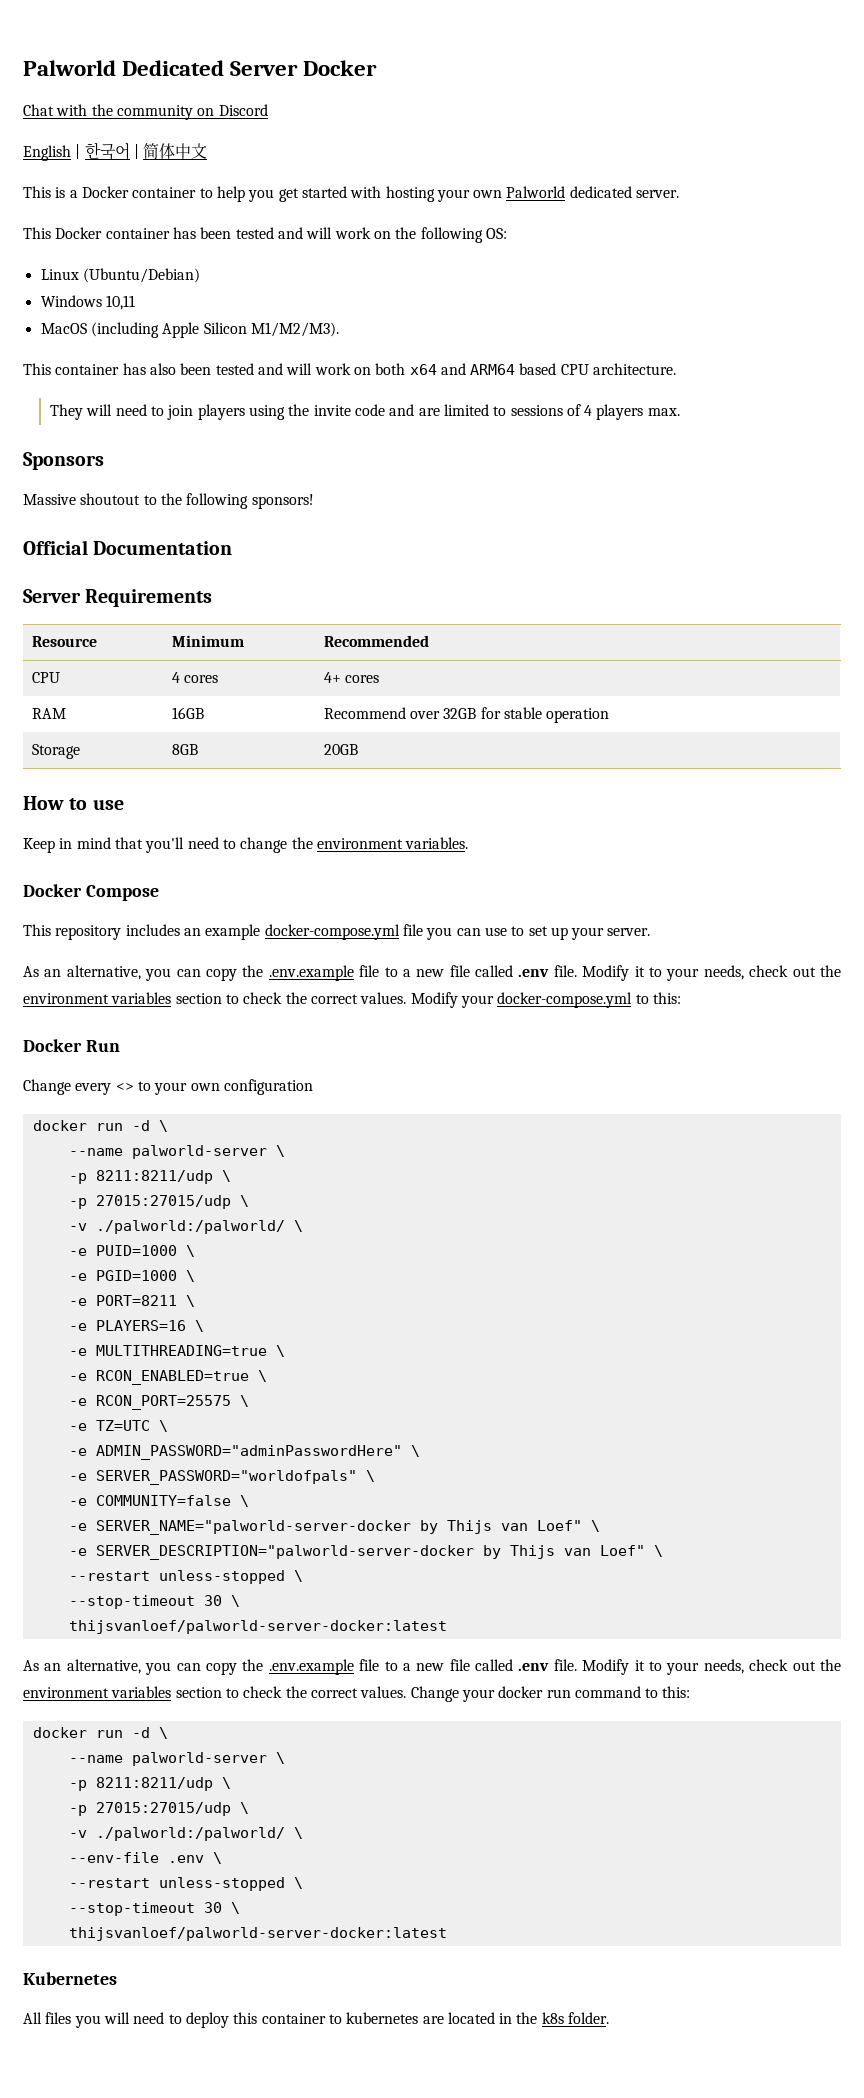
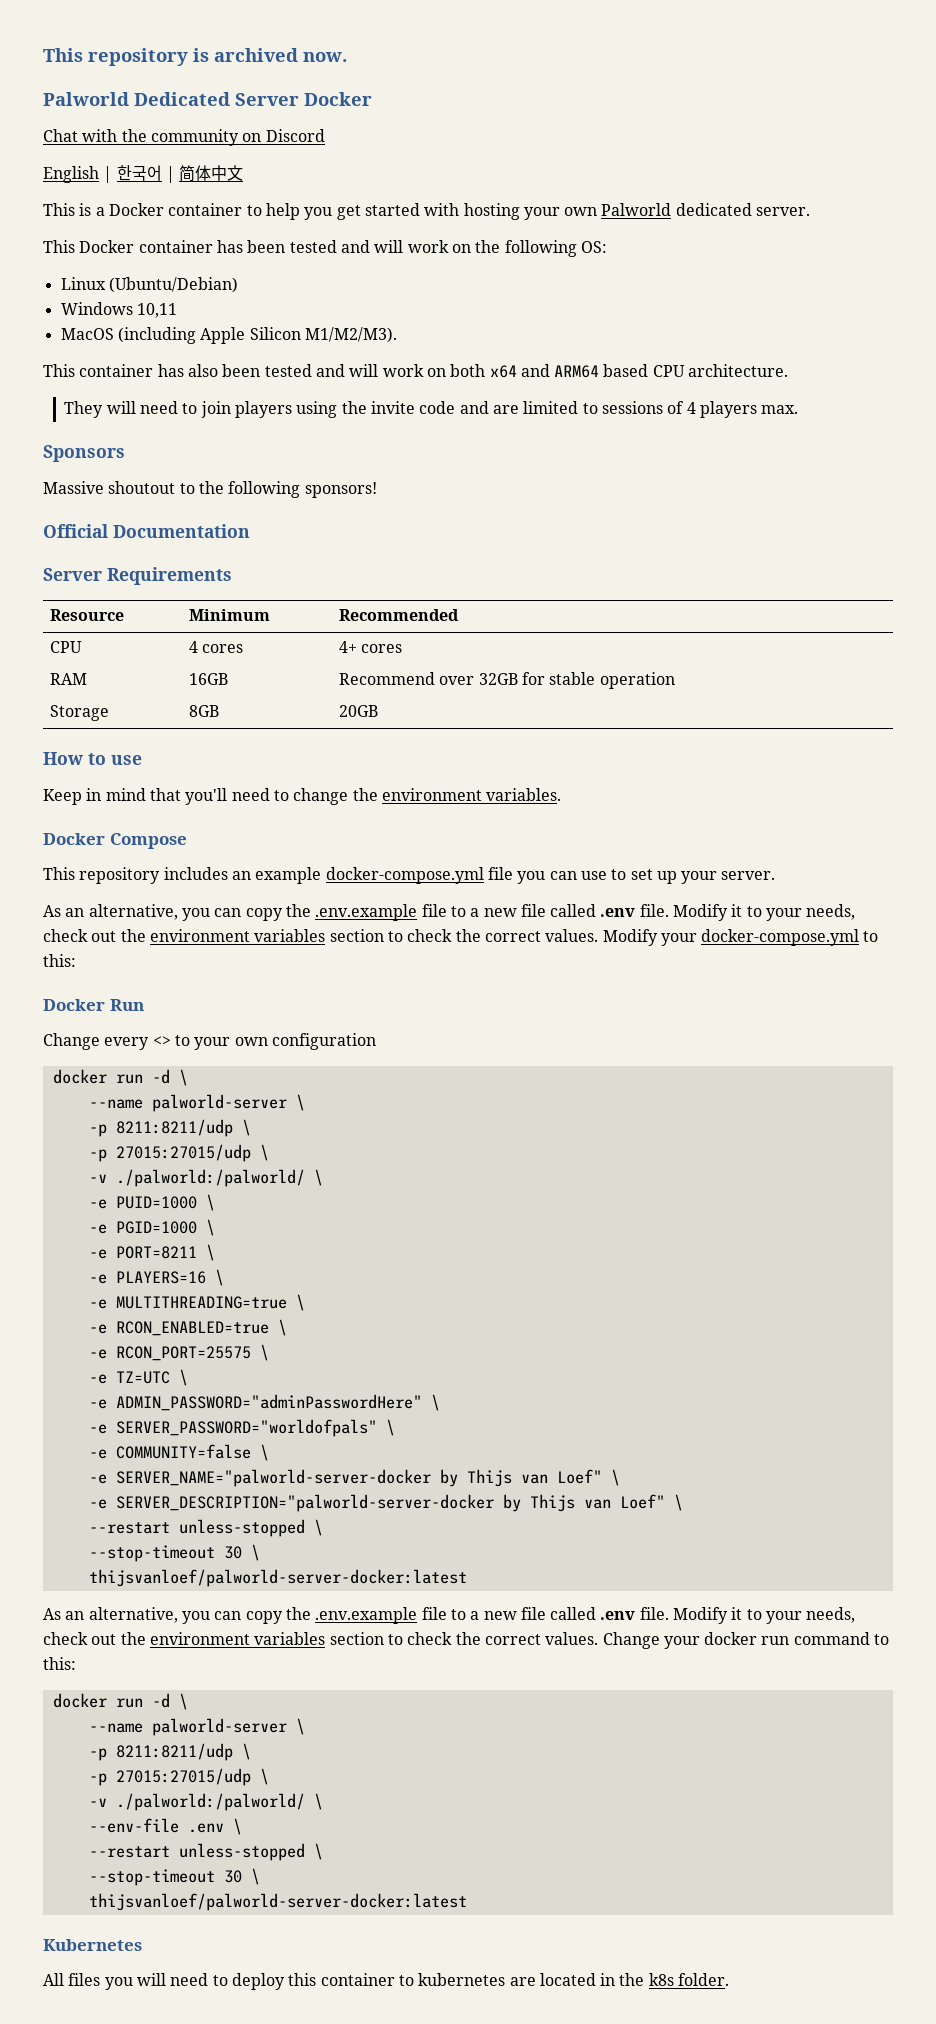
(23, 68) none -> [43,48,347,66] This repository is archived now. //

